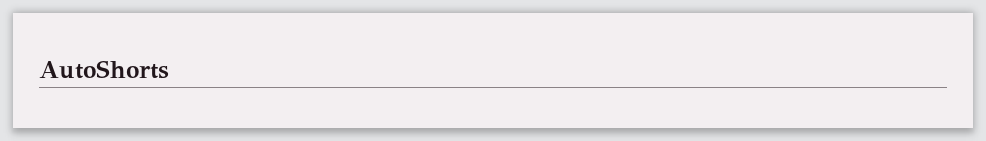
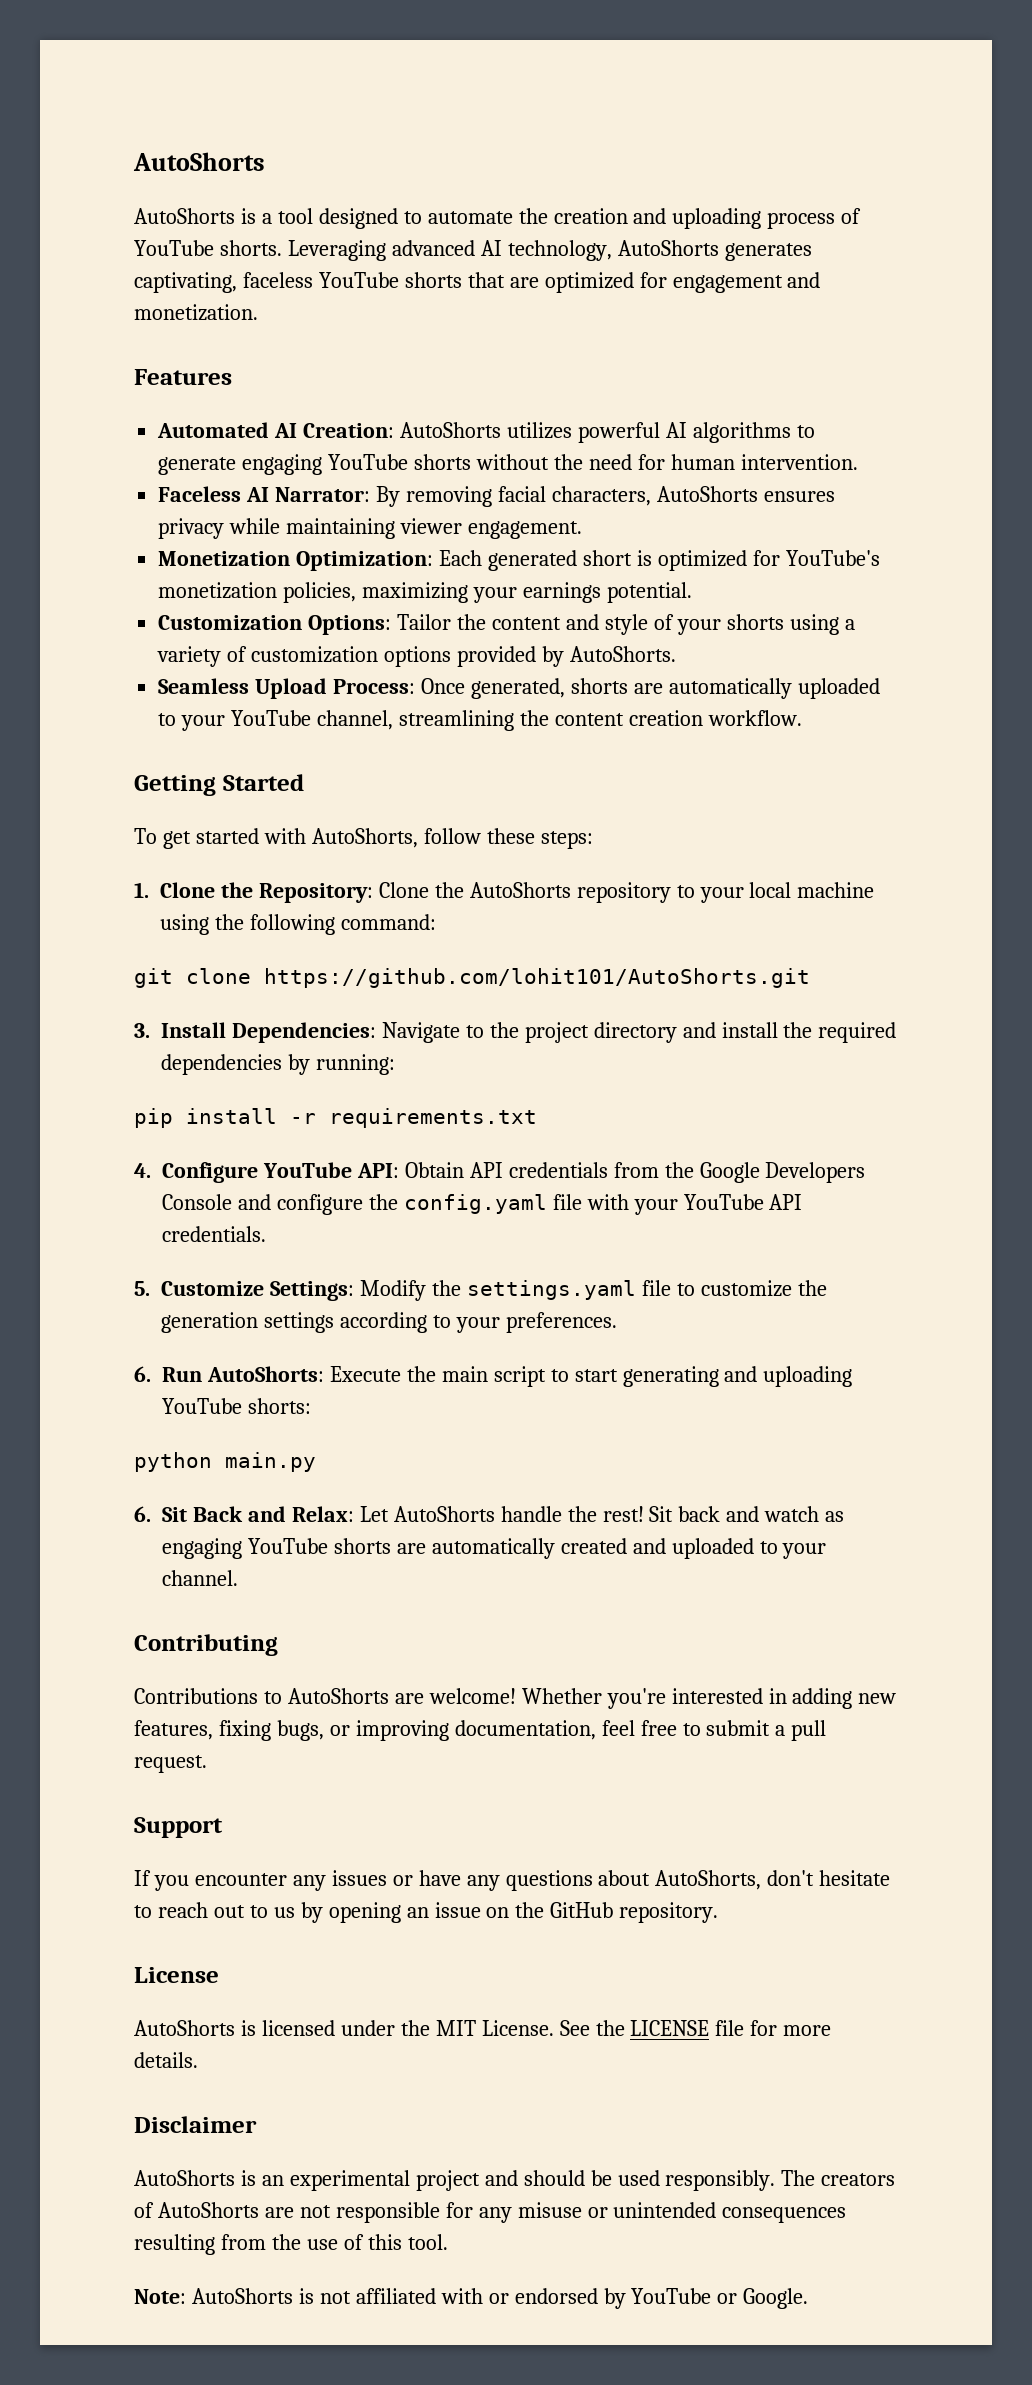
[39,60,169,79] AutoShorts -> [133,152,265,171] [134,208,862,229] [134,240,812,261] [134,272,821,293] [134,304,258,321] [134,369,232,385] [157,422,815,443] [158,454,858,475] [158,486,835,507] [158,518,582,539] [158,550,880,571] [158,582,692,603] [158,614,855,635] [157,646,676,667] [158,678,880,699] [158,710,802,731] [134,774,304,796] [134,828,593,849] [134,882,875,903] [160,914,436,935] [134,968,810,988] [134,1022,897,1043] [161,1054,395,1075] [134,1108,537,1128] [134,1162,866,1183] [162,1194,803,1215] [162,1226,266,1242] [134,1280,827,1301] [161,1312,617,1333] [134,1366,853,1387] [162,1398,311,1414] [134,1452,316,1472] [134,1506,845,1522] [162,1538,827,1559] [162,1570,238,1586] [134,1634,278,1656] [134,1688,897,1709] [134,1720,827,1741] [134,1755,207,1773] [134,1817,223,1838] [134,1870,891,1891] [134,1902,719,1923] [134,1967,219,1983] [134,2020,832,2036] [134,2052,198,2068] [134,2116,257,2133] [134,2170,896,2191] [134,2202,847,2223] [134,2234,448,2255] [134,2288,809,2309] AutoShorts // AutoShorts is a tool designed to automate the creation and uploading process of YouTube shorts. Leveraging advanced AI technology, AutoShorts generates captivating, faceless YouTube shorts that are optimized for engagement and monetization. // Features // Automated AI Creation: AutoShorts utilizes powerful AI algorithms to generate engaging YouTube shorts without the need for human intervention. // Faceless AI Narrator: By removing facial characters, AutoShorts ensures privacy while maintaining viewer engagement. // Monetization Optimization: Each generated short is optimized for YouTube's monetization policies, maximizing your earnings potential. // Customization Options: Tailor the content and style of your shorts using a variety of customization options provided by AutoShorts. // Seamless Upload Process: Once generated, shorts are automatically uploaded to your YouTube channel, streamlining the content creation workflow. // Getting Started // To get started with AutoShorts, follow these steps: // 1. Clone the Repository: Clone the AutoShorts repository to your local machine using the following command: // git clone https://github.com/lohit101/AutoShorts.git // 3. Install Dependencies: Navigate to the project directory and install the required dependencies by running: // pip install -r requirements.txt // 4. Configure YouTube API: Obtain API credentials from the Google Developers Console and configure the config.yaml file with your YouTube API credentials. // 5. Customize Settings: Modify the settings.yaml file to customize the generation settings according to your preferences. // 6. Run AutoShorts: Execute the main script to start generating and uploading YouTube shorts: // python main.py // 6. Sit Back and Relax: Let AutoShorts handle the rest! Sit back and watch as engaging YouTube shorts are automatically created and uploaded to your channel. // Contributing // Contributions to AutoShorts are welcome! Whether you're interested in adding new features, fixing bugs, or improving documentation, feel free to submit a pull request. // Support // If you encounter any issues or have any questions about AutoShorts, don't hesitate to reach out to us by opening an issue on the GitHub repository. // License // AutoShorts is licensed under the MIT License. See the LICENSE file for more details. // Disclaimer // AutoShorts is an experimental project and should be used responsibly. The creators of AutoShorts are not responsible for any misuse or unintended consequences resulting from the use of this tool. // Note: AutoShorts is not affiliated with or endorsed by YouTube or Google.

